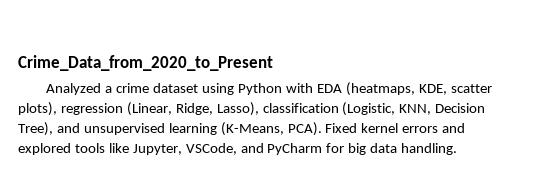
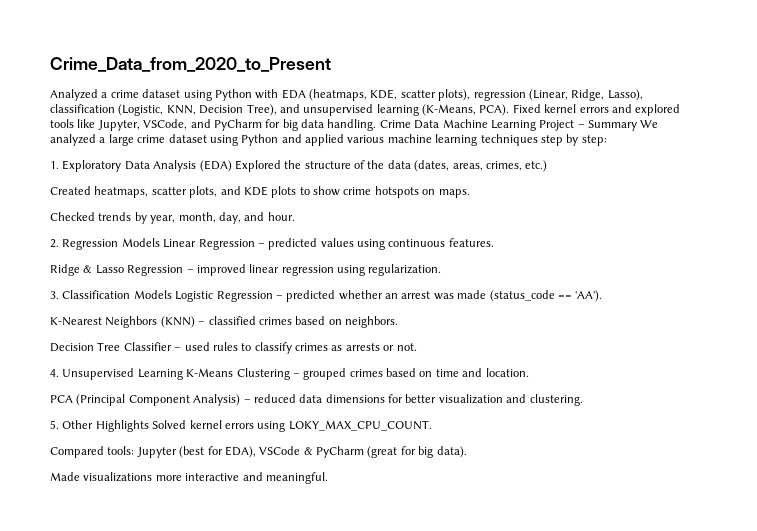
(458, 149) none -> [379,119,659,131] [50,134,607,146] [50,160,548,172] [50,186,470,198] [50,212,295,224] [50,238,494,250] [50,264,442,276] [50,290,603,302] [50,316,398,328] [50,342,417,354] [50,368,529,380] [50,394,583,406] [50,420,432,432] [50,446,467,458] [50,472,328,484] Crime Data Machine Learning Project – Summary We analyzed a large crime dataset using Python and applied various machine learning techniques step by step: // 1. Exploratory Data Analysis (EDA) Explored the structure of the data (dates, areas, crimes, etc.) // Created heatmaps, scatter plots, and KDE plots to show crime hotspots on maps. // Checked trends by year, month, day, and hour. // 2. Regression Models Linear Regression – predicted values using continuous features. // Ridge & Lasso Regression – improved linear regression using regularization. // 3. Classification Models Logistic Regression – predicted whether an arrest was made (status_code == 'AA'). // K-Nearest Neighbors (KNN) – classified crimes based on neighbors. // Decision Tree Classifier – used rules to classify crimes as arrests or not. // 4. Unsupervised Learning K-Means Clustering – grouped crimes based on time and location. // PCA (Principal Component Analysis) – reduced data dimensions for better visualization and clustering. // 5. Other Highlights Solved kernel errors using LOKY_MAX_CPU_COUNT. // Compared tools: Jupyter (best for EDA), VSCode & PyCharm (great for big data). // Made visualizations more interactive and meaningful.

